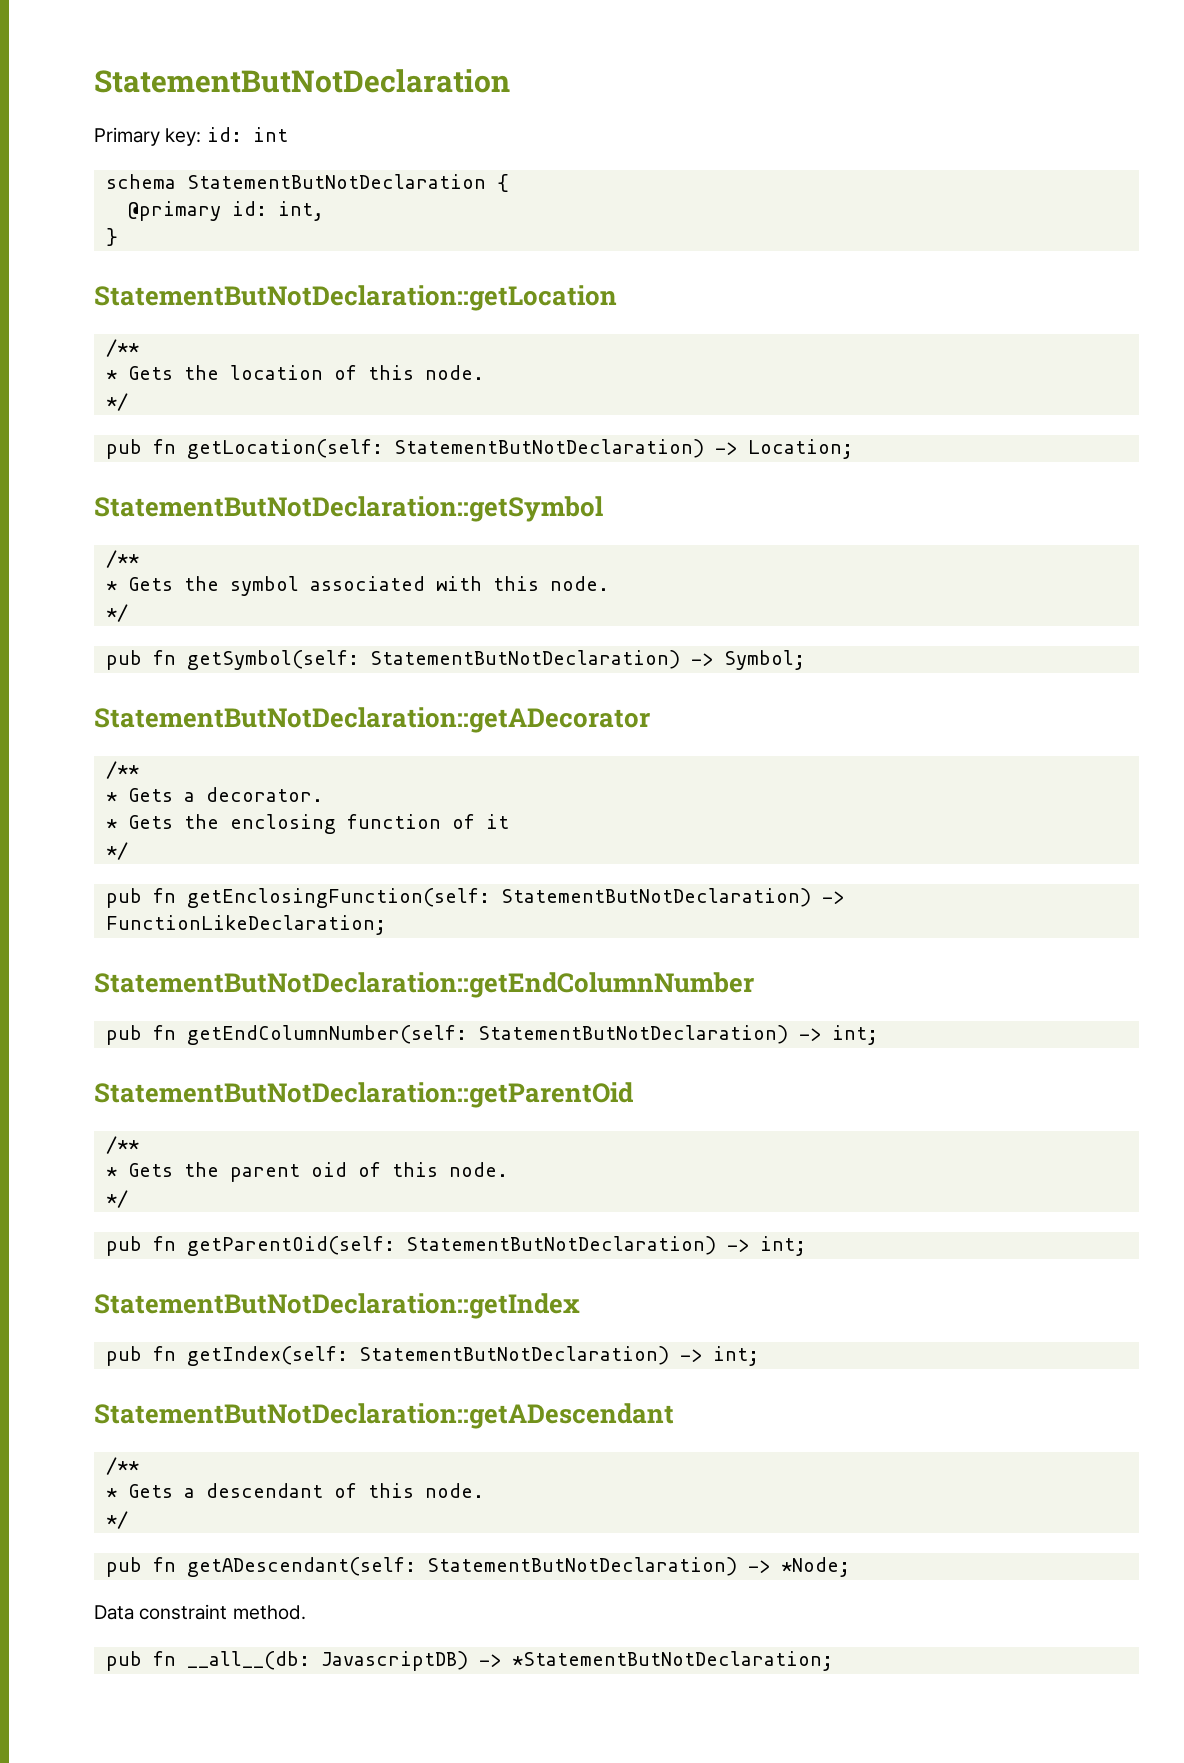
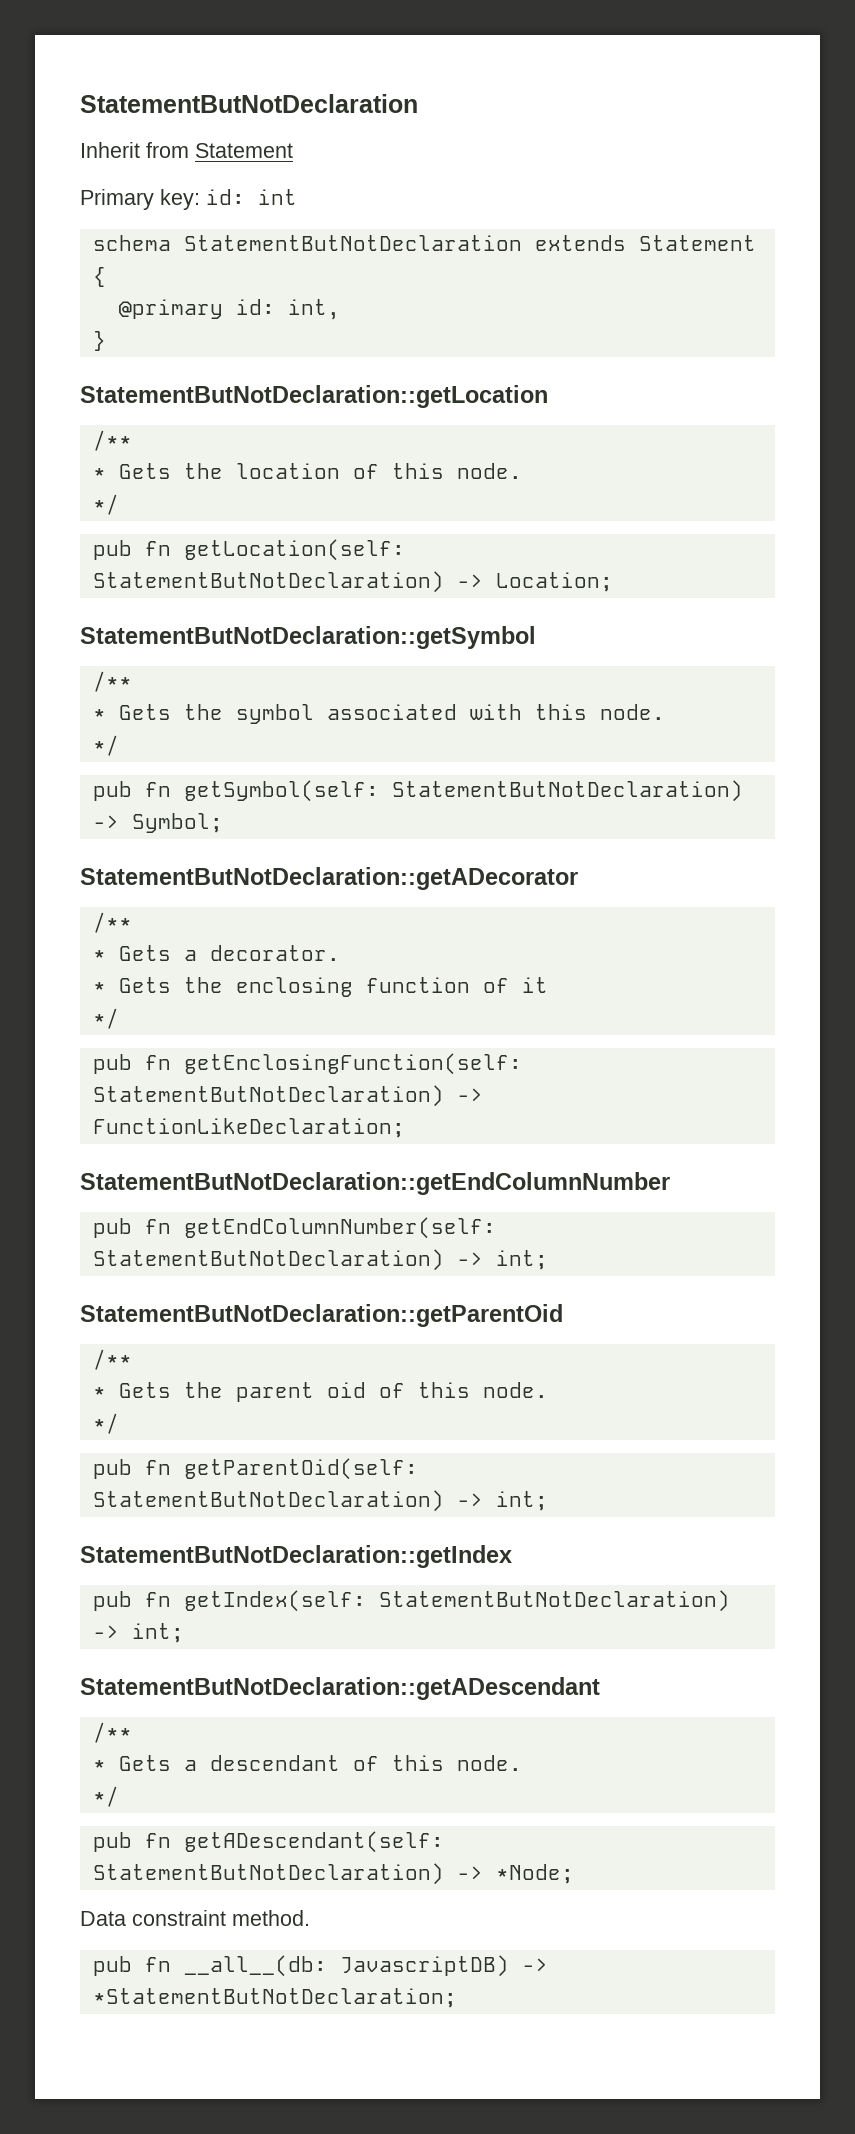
[94,69,510,93] StatementButNotDeclaration -> [80,94,418,113] [80,142,293,158] StatementButNotDeclaration // Inherit from Statement
(486, 181) none -> [534,235,756,251] extends Statement

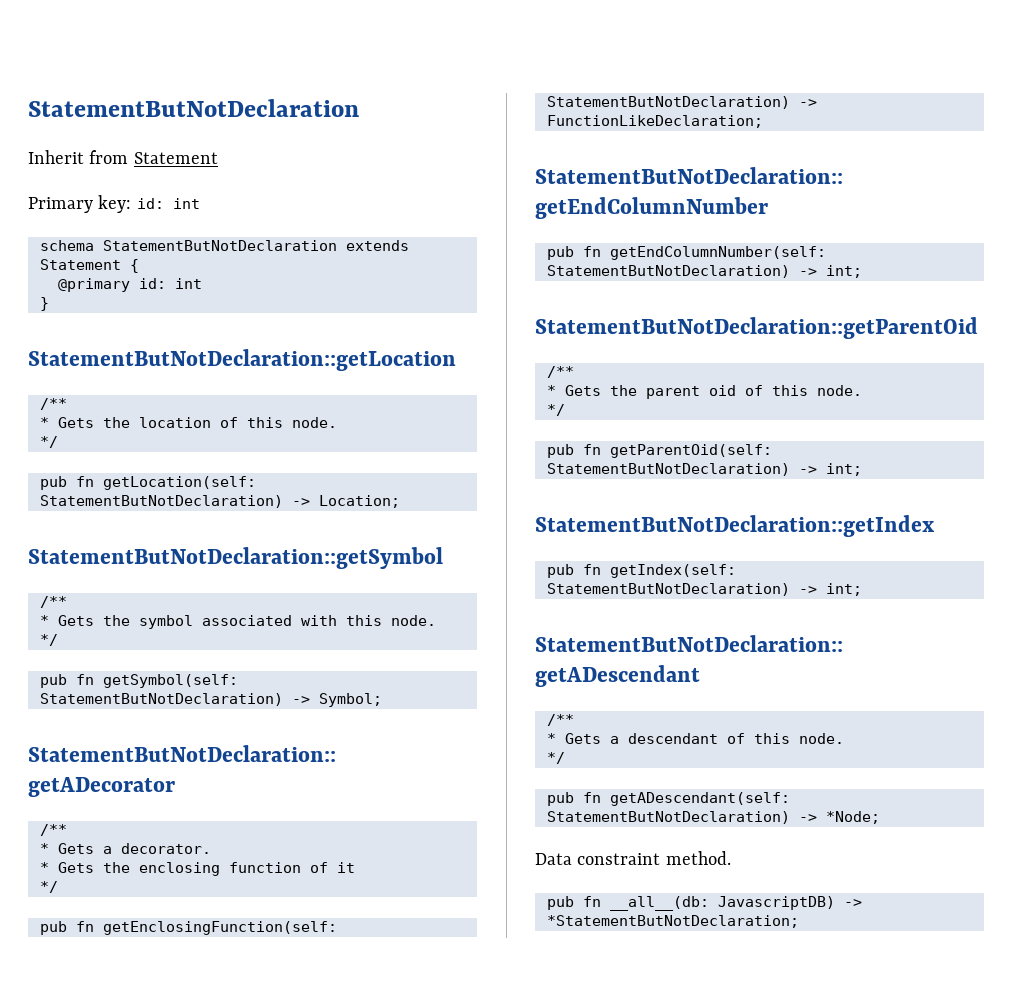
[287,299,340,320] int, -> [174,278,202,289] int

